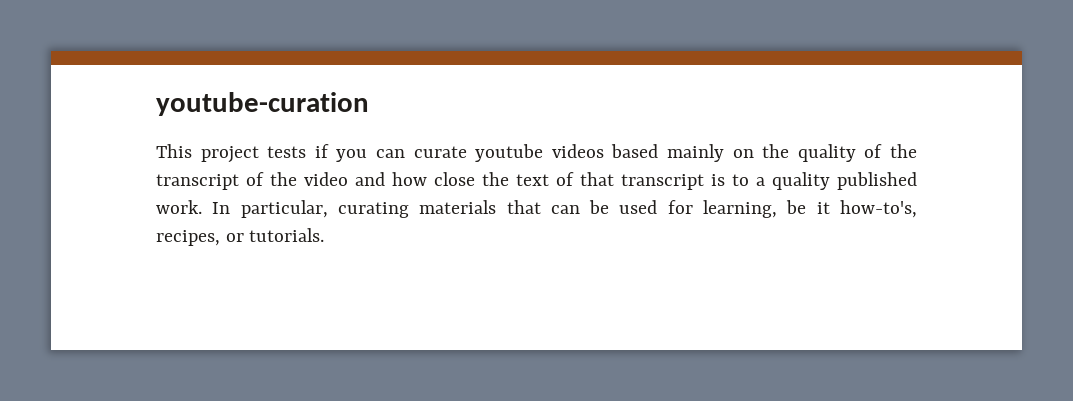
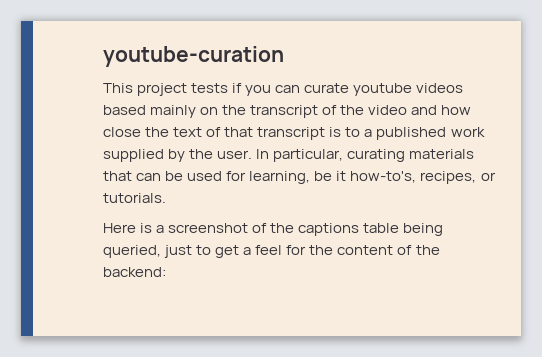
[797,144,918,162] quality of the -> (247, 110) none
[772,172,917,190] [156,200,202,214] quality published work. -> [376,127,485,140] [103,149,253,162] published work supplied by the user.
(325, 235) none -> [103,223,444,236] [103,245,440,258] [103,267,166,277] // Here is a screenshot of the captions table being queried, just to get a feel for the content of the backend:

